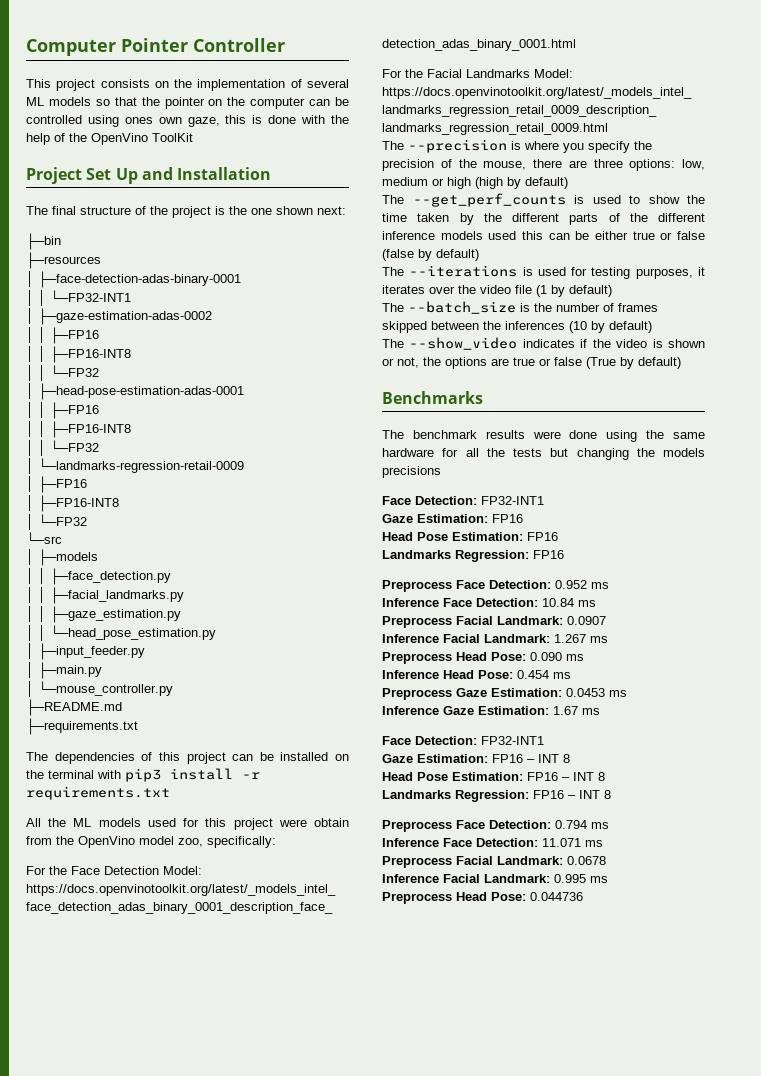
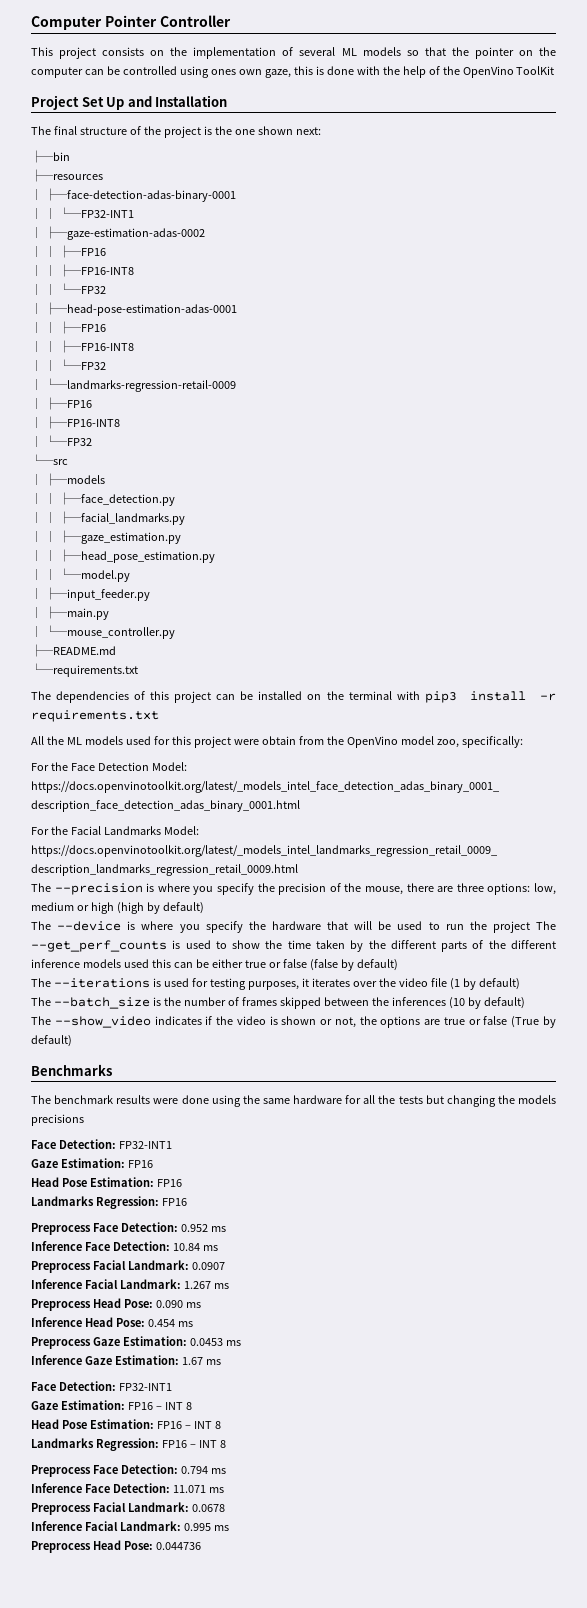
[50,625,216,640] └─head_pose_estimation.py -> [58,549,215,563] [31,568,130,582] ├─head_pose_estimation.py // │ │ └─model.py
[26,718,138,735] ├─requirements.txt -> [31,663,138,677] └─requirements.txt
(404, 199) none -> [57,921,556,933] --device is where you specify the hardware that will be used to run the project The

